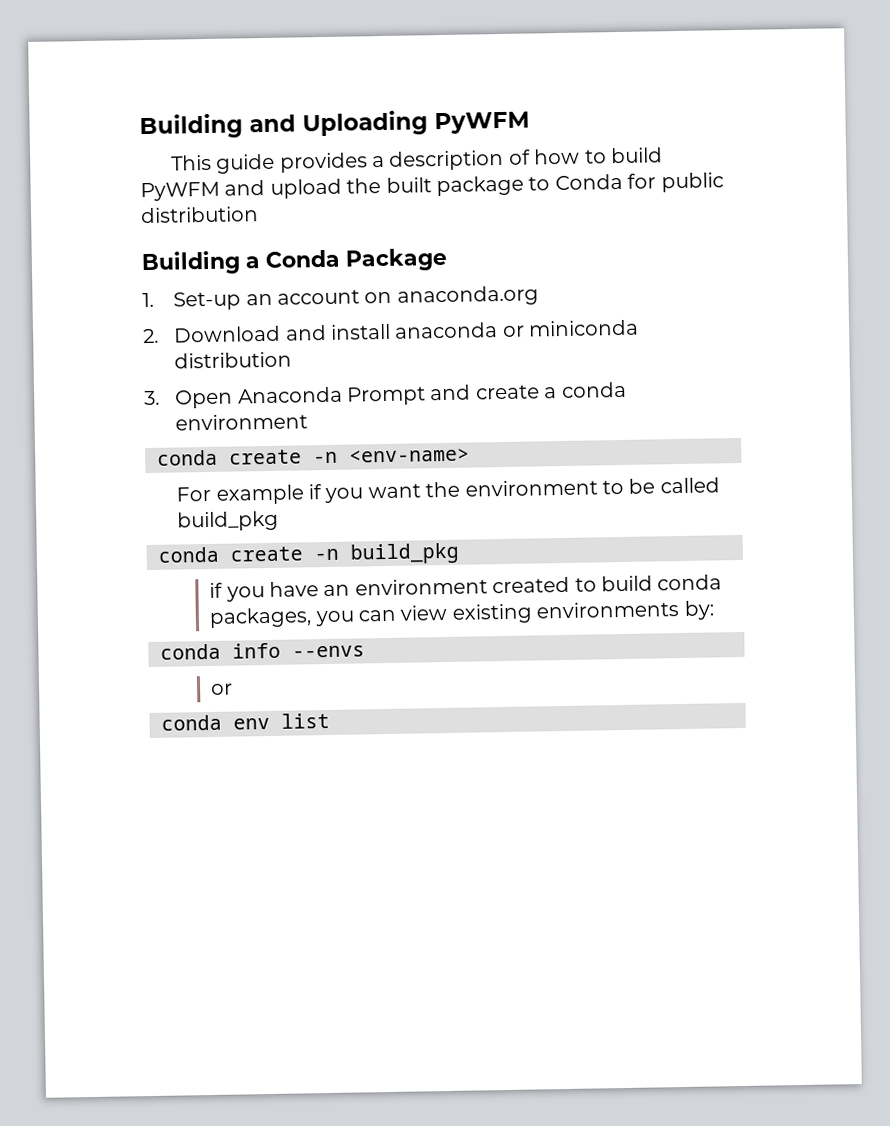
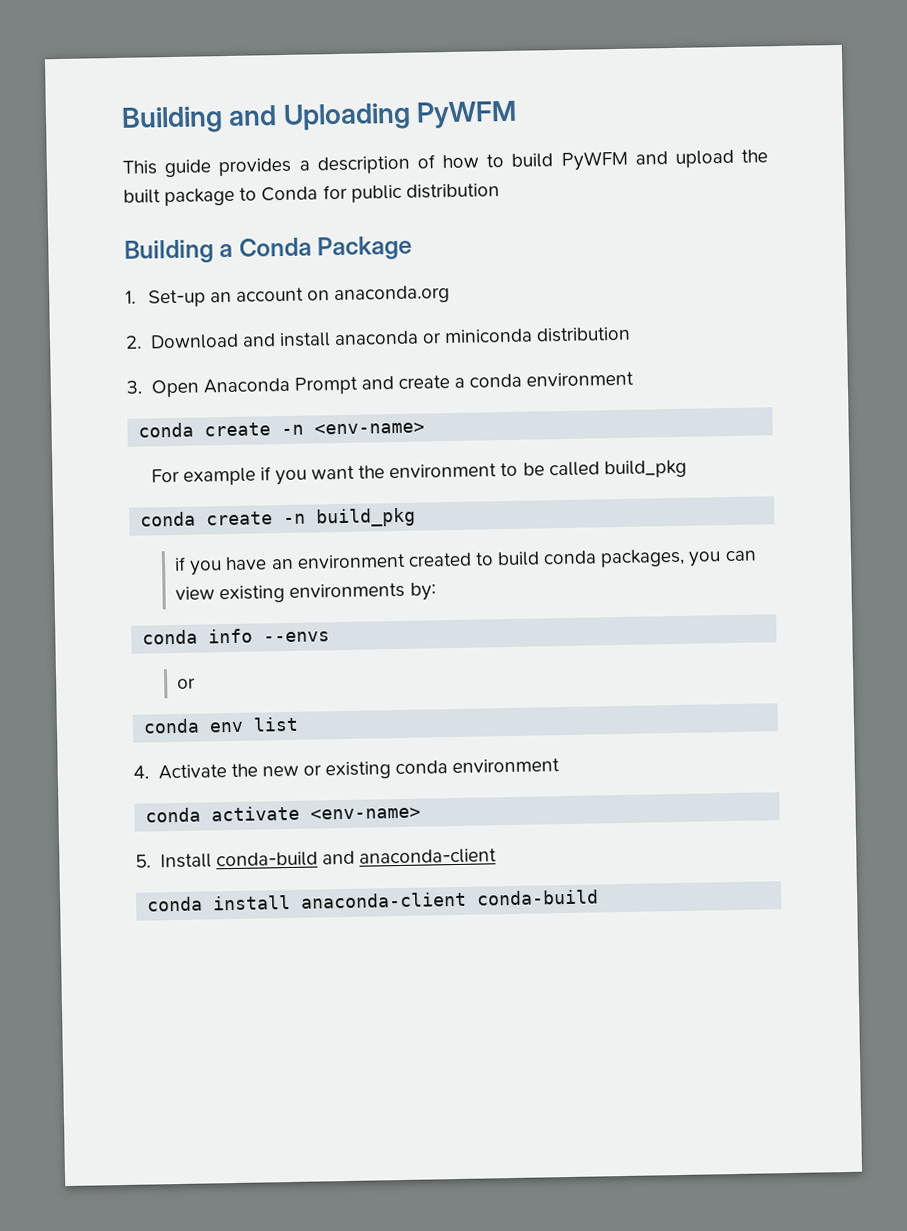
(330, 720) none -> [133,758,561,780] [145,805,422,823] [135,848,497,869] [147,889,600,912] // 4. Activate the new or existing conda environment // conda activate <env-name> // 5. Install conda-build and anaconda-client // conda install anaconda-client conda-build

